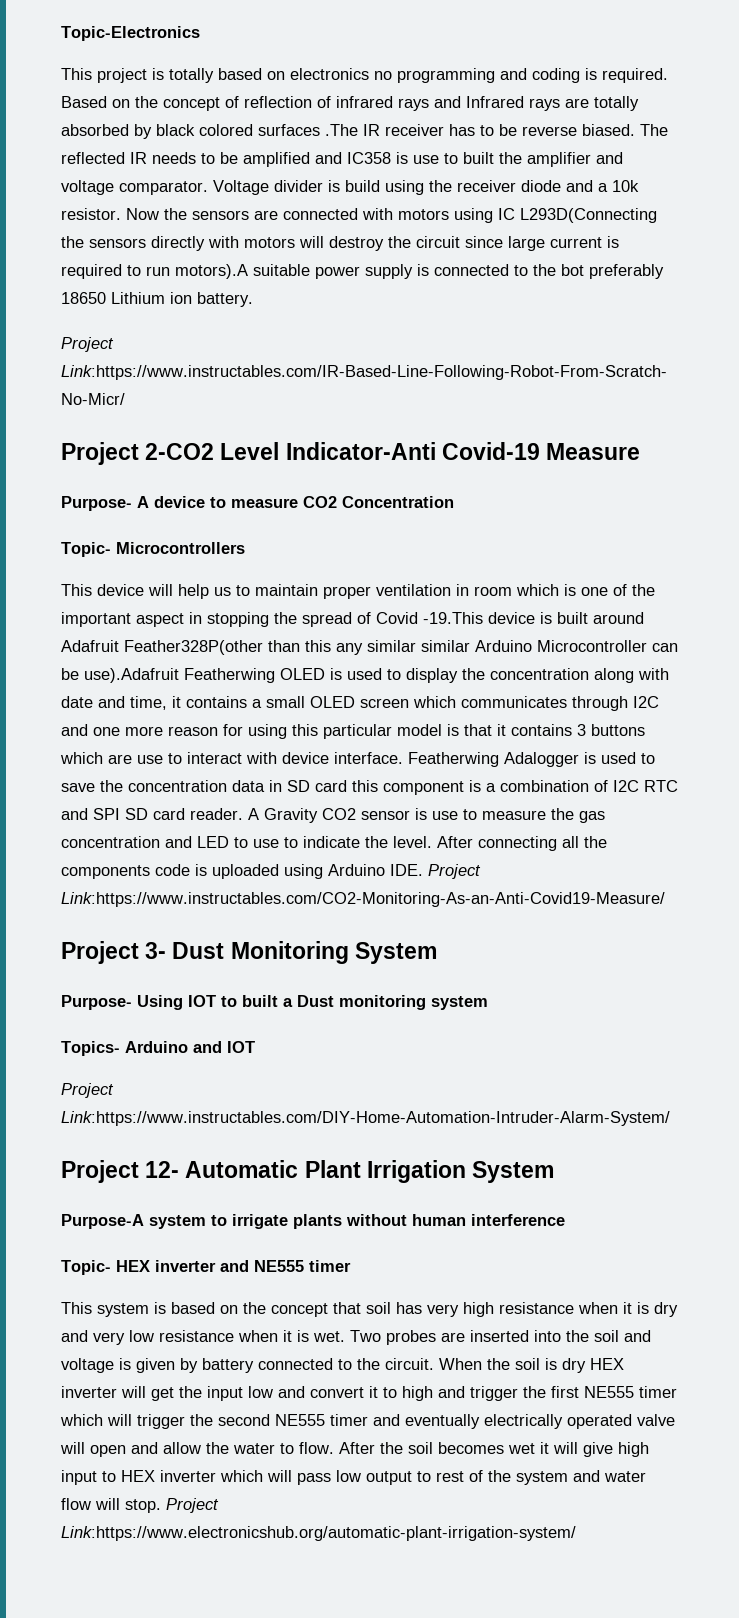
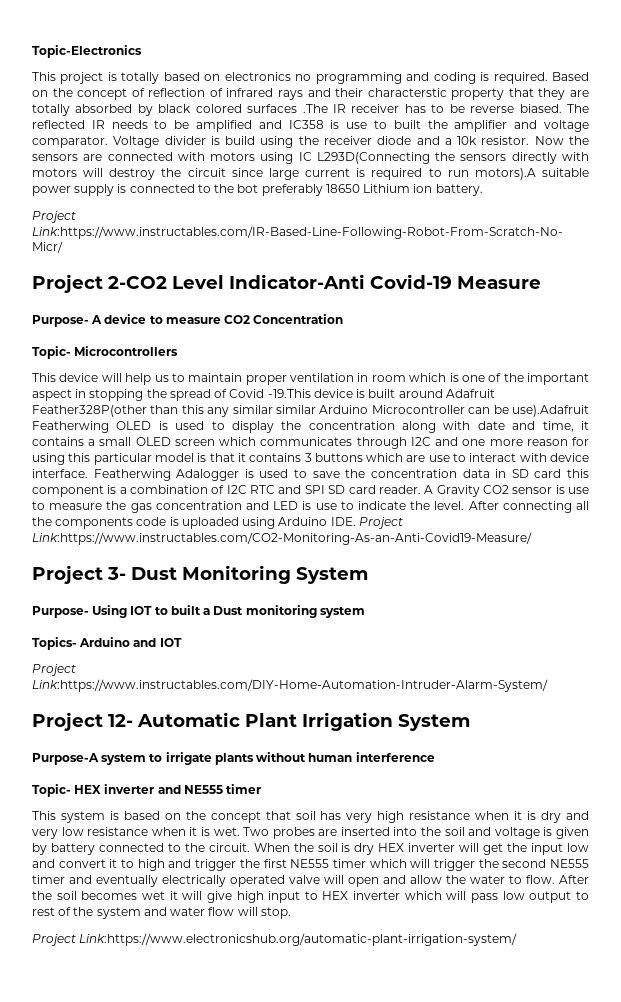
[466,96,560,111] Infrared rays -> [335,88,566,100] their characterstic property that they
[234,837,248,848] to -> [302,501,312,510] is
(161, 1506) none -> (291, 913) //

